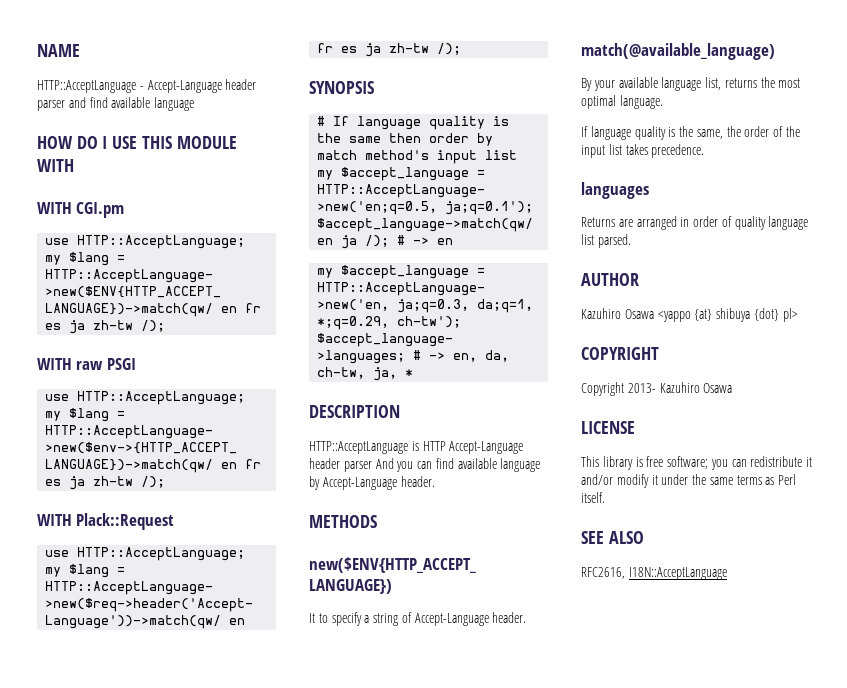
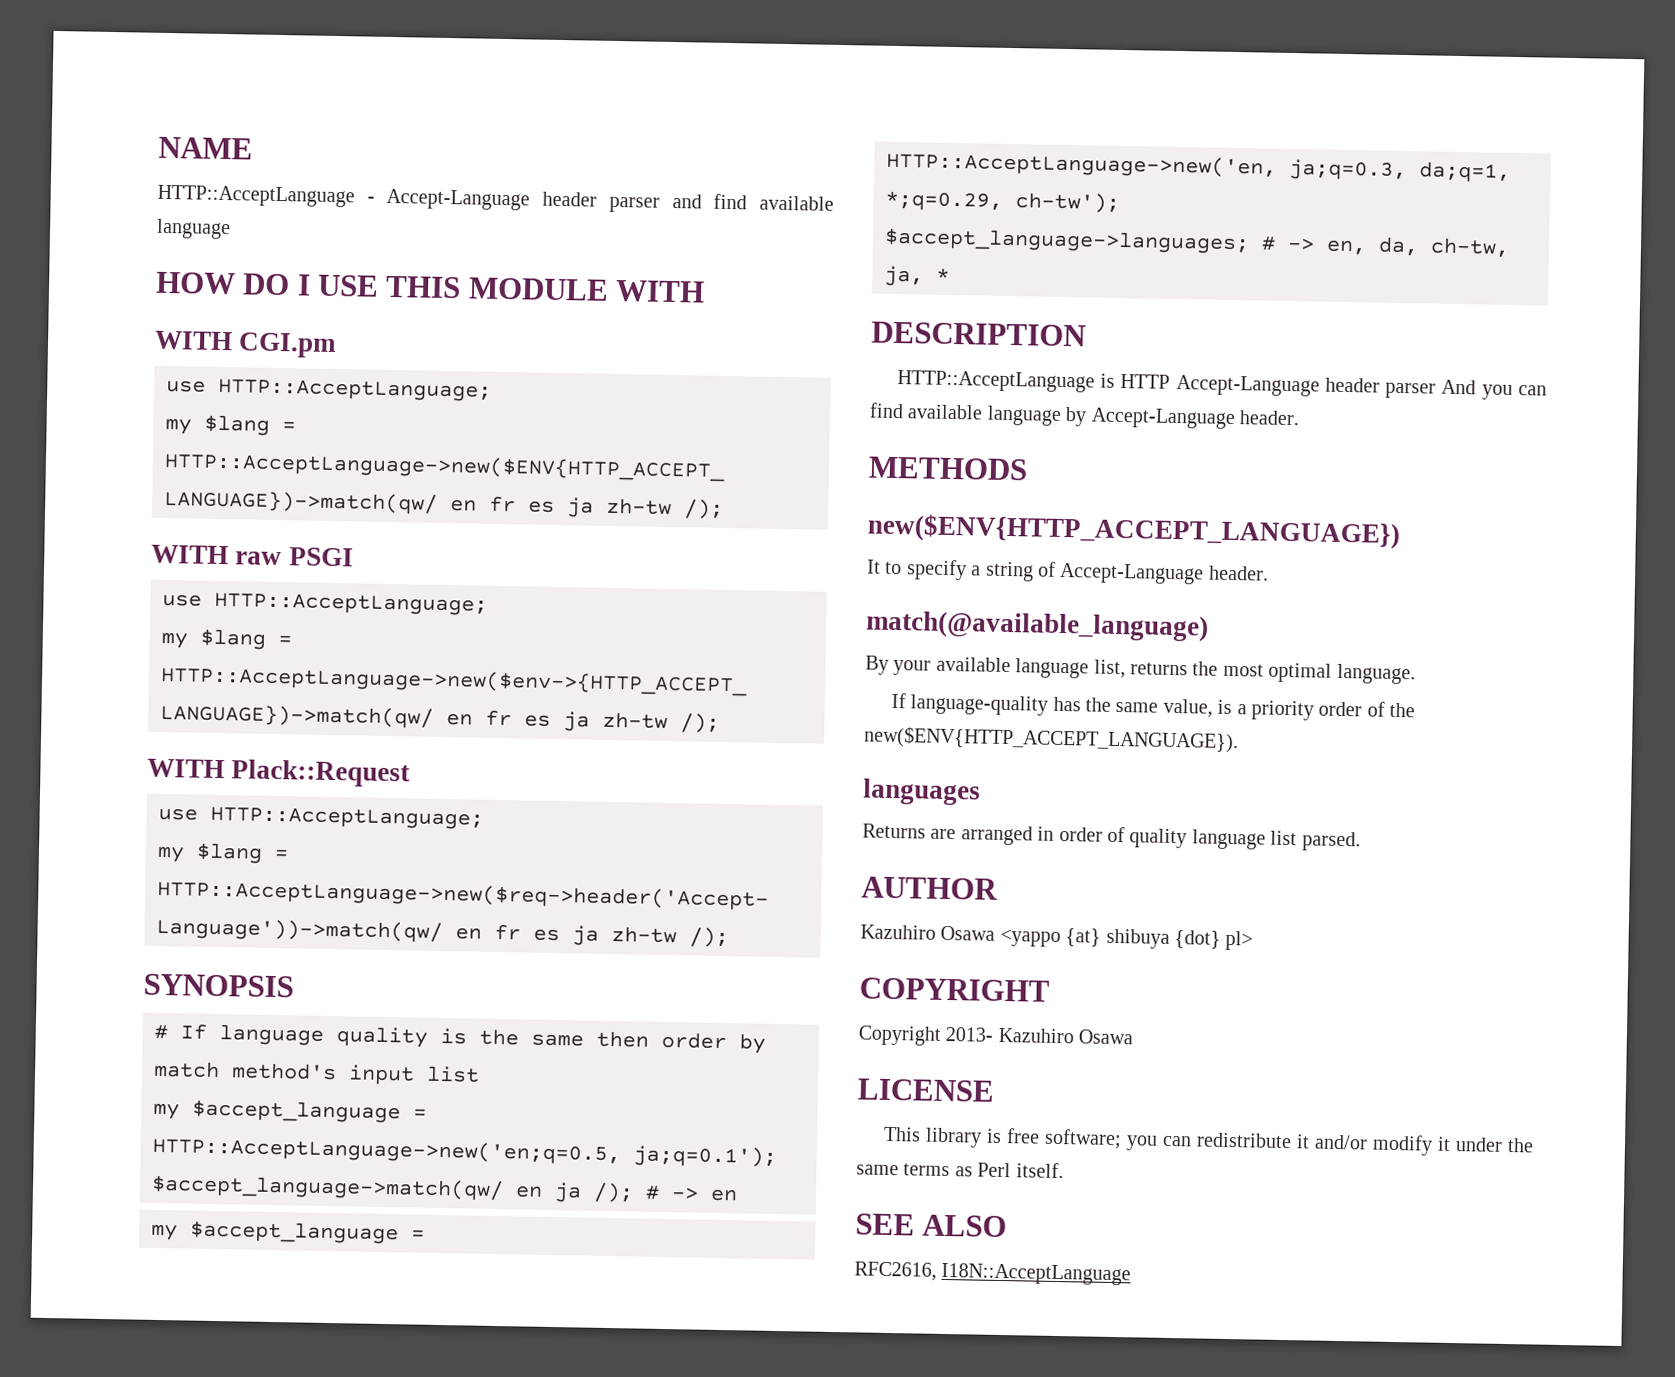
[590,126,801,140] [581,144,705,158] language quality is the same, the order of the input list takes precedence. -> [910,694,1416,721] [863,725,1239,754] language-quality has the same value, is a priority order of the new($ENV{HTTP_ACCEPT_LANGUAGE}).

